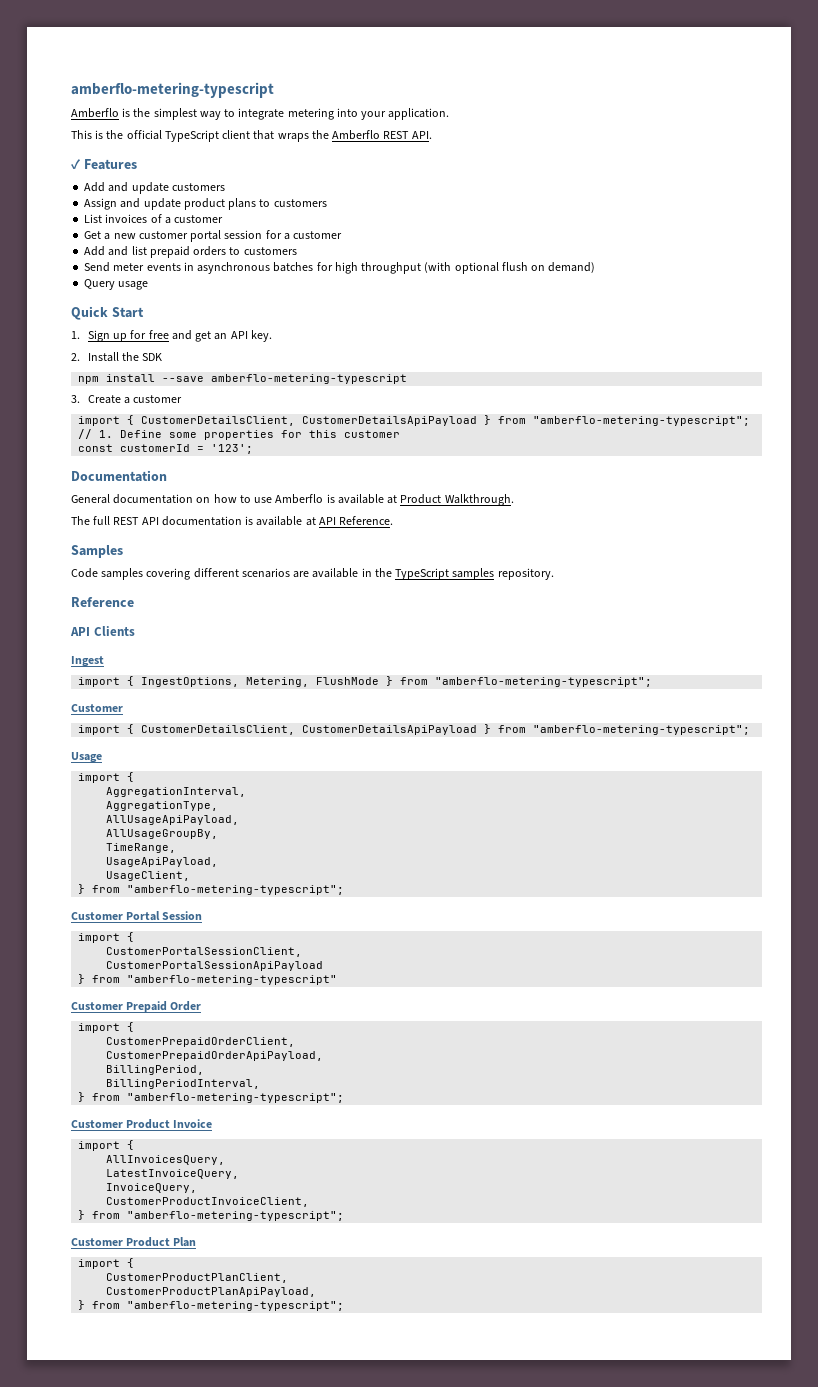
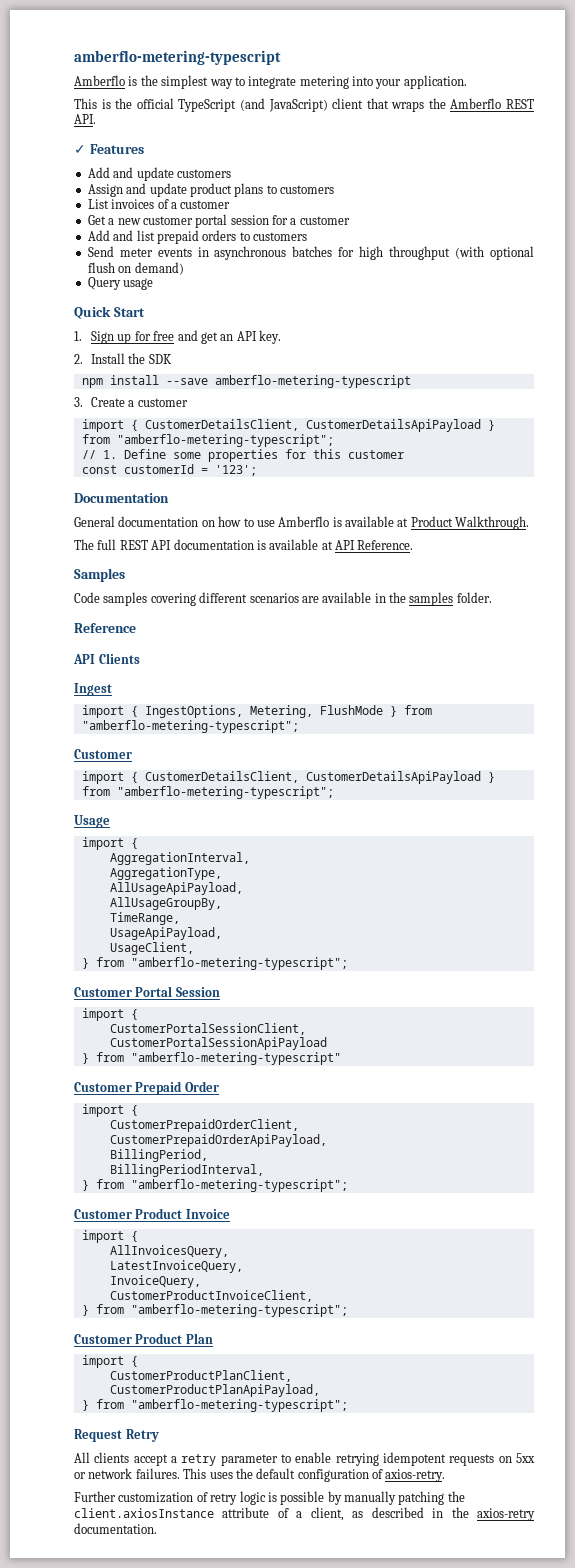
(219, 136) none -> [239,98,328,112] (and JavaScript)
[395,568,554,580] TypeScript samples repository. -> [409,592,492,606] samples folder.
(345, 1306) none -> [74,1429,159,1442] [74,1452,535,1466] [74,1468,446,1482] [74,1491,465,1505] [74,1507,536,1521] [74,1523,157,1534] // Request Retry // All clients accept a retry parameter to enable retrying idempotent requests on 5xx or network failures. This uses the default configuration of axios-retry. // Further customization of retry logic is possible by manually patching the client.axiosInstance attribute of a client, as described in the axios-retry documentation.

